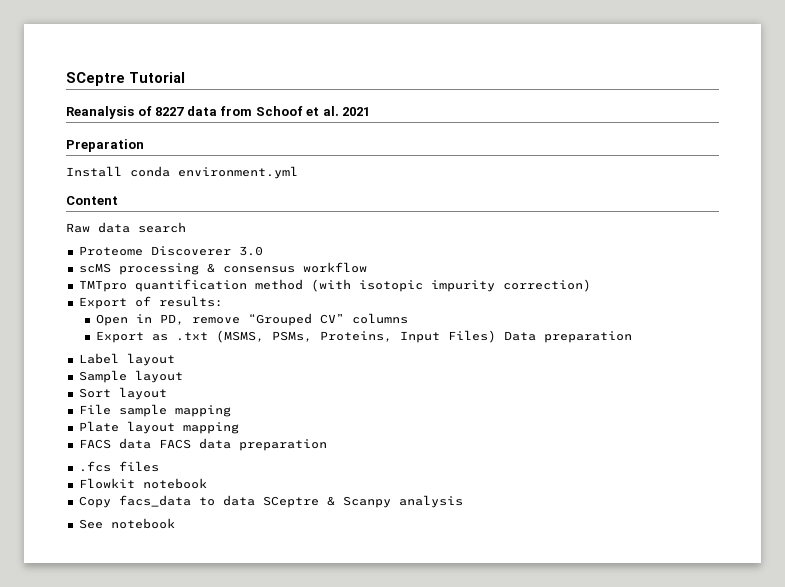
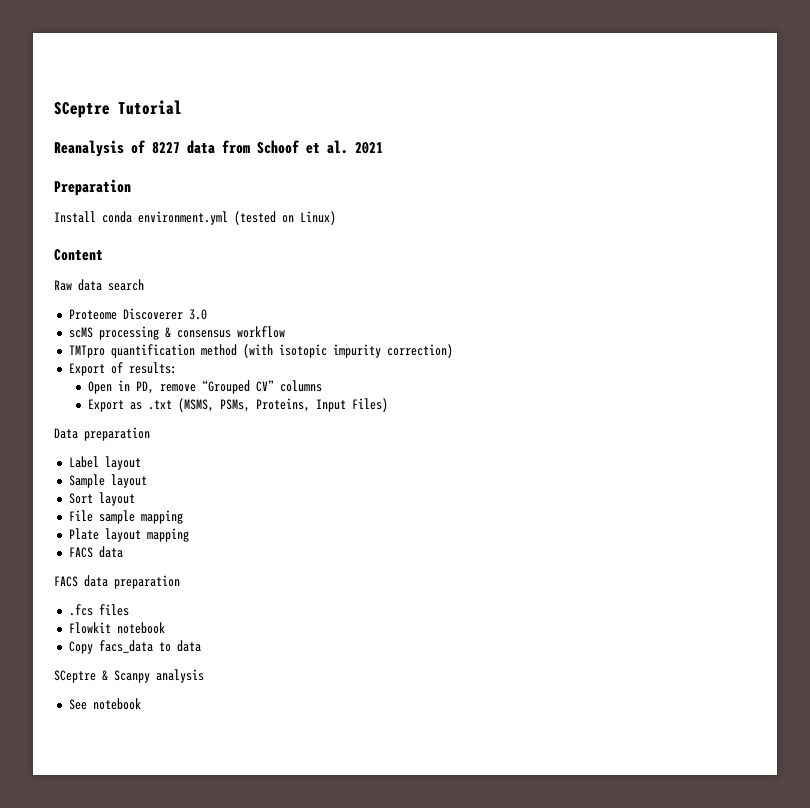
(298, 172) none -> [234,211,336,225] (tested on Linux)
(496, 336) none -> (388, 405) //
(151, 443) none -> (123, 552) //
(255, 500) none -> (201, 646) //

